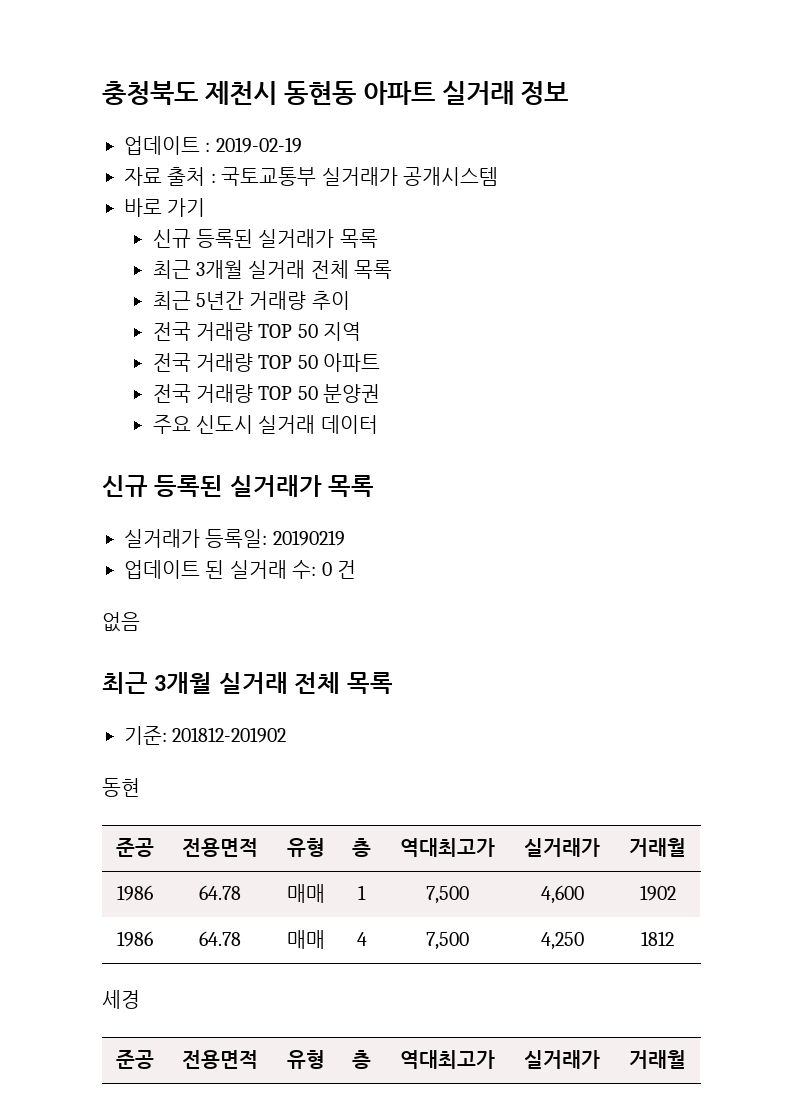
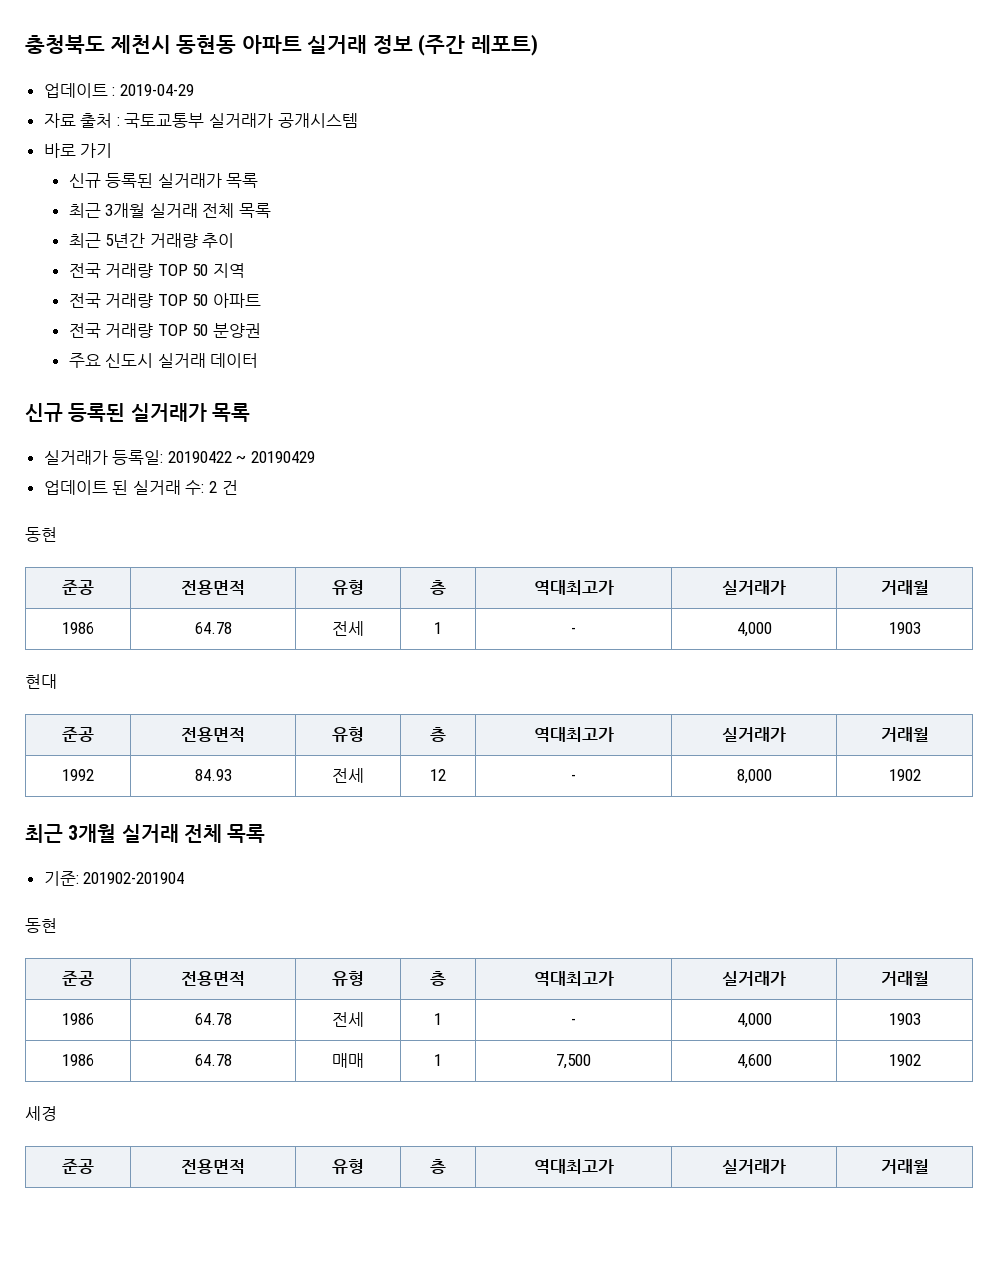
(569, 93) none -> [418,34,538,56] (주간 레포트)
[215,137,302,153] 2019-02-19 -> [119,84,194,96] 2019-04-29
[272,530,345,546] 20190219 -> [167,451,316,463] 20190422 ~ 20190429
[321,562,332,576] 0 -> [209,481,218,493] 2
[102,612,140,632] [102,672,393,694] [124,726,287,745] [102,778,140,797] [116,838,154,857] [182,838,258,857] [286,838,325,857] [352,838,371,857] [399,838,495,857] [524,838,600,857] [629,838,686,857] // 없음 // 최근 3개월 실거래 전체 목록 // 기준: 201812-201902 // 동현 // 준공 | 전용면적 | 유형 | 층 | 역대최고가 | 실거래가 | 거래월 -> [25,527,57,542] [62,580,94,595] [181,580,245,595] [332,580,364,595] [430,580,446,595] [533,580,614,595] [722,580,786,595] [880,580,929,595] [62,622,94,634] [194,622,232,634] [332,621,364,636] [434,622,442,634] [571,627,576,634] [736,622,772,637] [888,622,921,634] [25,674,57,689] [62,727,94,742] [181,727,245,742] [332,727,364,742] [430,727,446,742] [533,727,614,742] [722,727,786,742] [880,727,929,742] [62,769,94,781] [194,769,232,781] [332,768,364,783] [430,769,446,781] [571,774,576,781] [736,769,772,784] [888,769,921,781] [25,824,266,843] [43,871,185,886] [25,918,57,933] [62,971,94,986] [181,971,245,986] [332,971,364,986] [430,971,446,986] [533,971,614,986] [722,971,786,986] [880,971,929,986] [62,1013,94,1025] [194,1013,232,1025] [332,1012,364,1027] [434,1013,442,1025] [571,1018,576,1025] [736,1013,772,1028] [888,1013,921,1025] // 동현 // 준공 | 전용면적 | 유형 | 층 | 역대최고가 | 실거래가 | 거래월 // 1986 | 64.78 | 전세 | 1 | - | 4,000 | 1903 // 현대 // 준공 | 전용면적 | 유형 | 층 | 역대최고가 | 실거래가 | 거래월 // 1992 | 84.93 | 전세 | 12 | - | 8,000 | 1902 // 최근 3개월 실거래 전체 목록 // 기준: 201902-201904 // 동현 // 준공 | 전용면적 | 유형 | 층 | 역대최고가 | 실거래가 | 거래월 // 1986 | 64.78 | 전세 | 1 | - | 4,000 | 1903
[117,931,153,947] [199,931,241,946] [286,930,325,949] [356,932,367,946] [425,932,469,950] [540,932,584,950] [641,931,674,946] // 1986 | 64.78 | 매매 | 4 | 7,500 | 4,250 | 1812 -> (921, 1060) none

